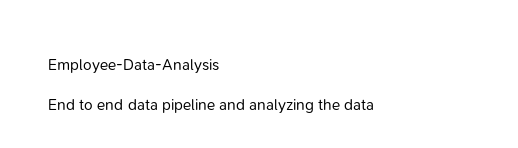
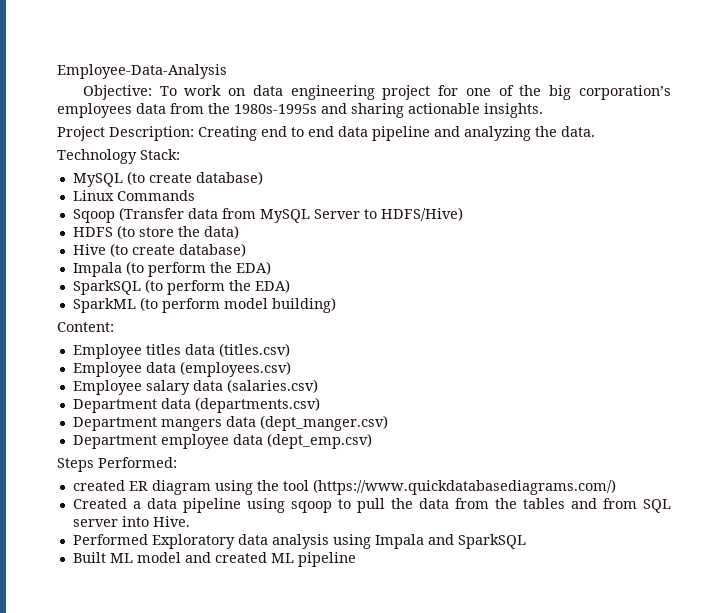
[48,99,75,110] End -> [82,85,671,100] [57,103,543,118] [57,126,287,141] Objective: To work on data engineering project for one of the big corporation’s employees data from the 1980s-1995s and sharing actionable insights. // Project Description: Creating end
[344,99,375,110] data -> [561,126,595,137] [57,149,180,164] [72,171,263,187] [72,190,195,201] [72,207,463,223] [72,225,239,239] [72,243,246,257] [72,261,271,277] [72,279,290,295] [72,297,336,313] [57,322,114,332] [72,343,290,359] [72,361,291,377] [72,379,318,395] [72,397,320,413] [72,415,388,431] [72,433,372,449] [57,457,177,472] [72,479,616,495] [72,498,671,513] [72,516,190,527] [72,534,526,549] [72,552,356,567] data. // Technology Stack: // MySQL (to create database) // Linux Commands // Sqoop (Transfer data from MySQL Server to HDFS/Hive) // HDFS (to store the data) // Hive (to create database) // Impala (to perform the EDA) // SparkSQL (to perform the EDA) // SparkML (to perform model building) // Content: // Employee titles data (titles.csv) // Employee data (employees.csv) // Employee salary data (salaries.csv) // Department data (departments.csv) // Department mangers data (dept_manger.csv) // Department employee data (dept_emp.csv) // Steps Performed: // created ER diagram using the tool (https://www.quickdatabasediagrams.com/) // Created a data pipeline using sqoop to pull the data from the tables and from SQL server into Hive. // Performed Exploratory data analysis using Impala and SparkSQL // Built ML model and created ML pipeline

